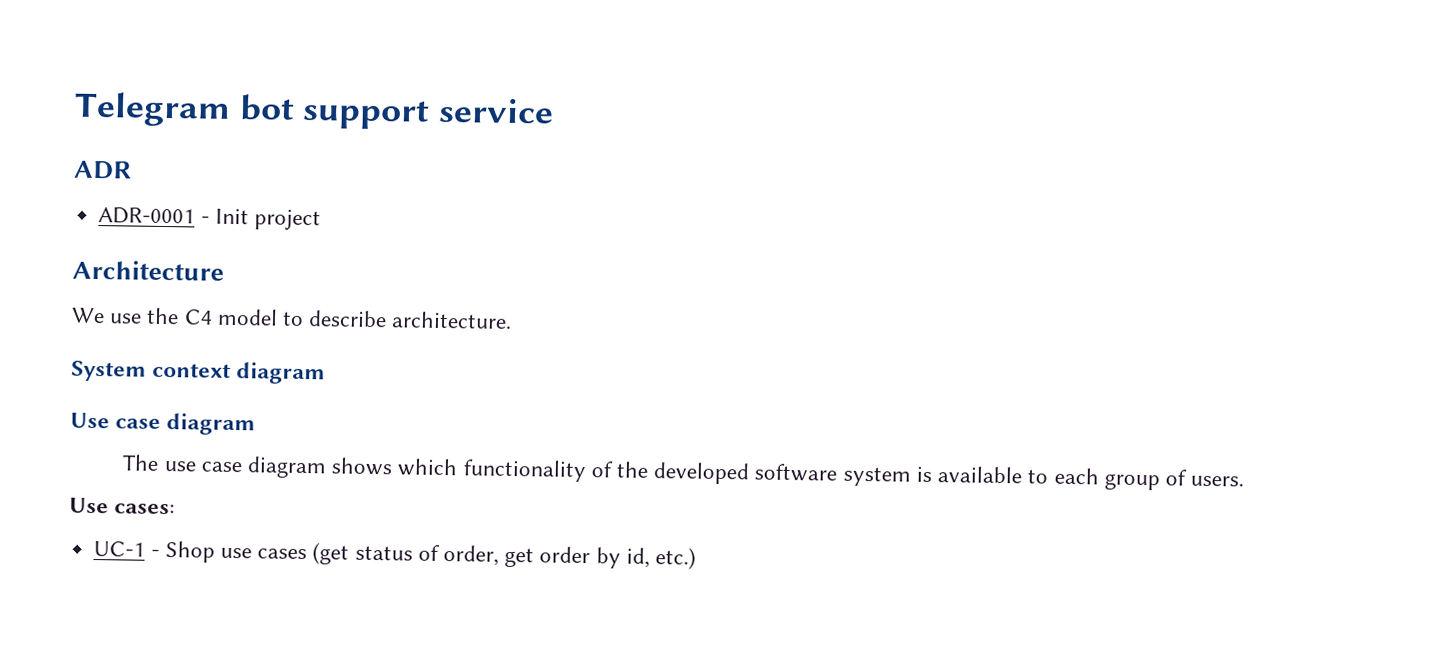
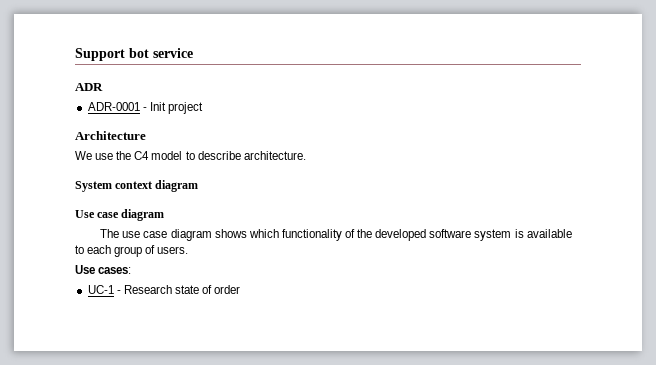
[74,91,431,130] Telegram bot support -> [75,48,149,61] Support bot
[164,541,697,570] Shop use cases (get status of order, get order by id, etc.) -> [123,285,241,294] Research state of order

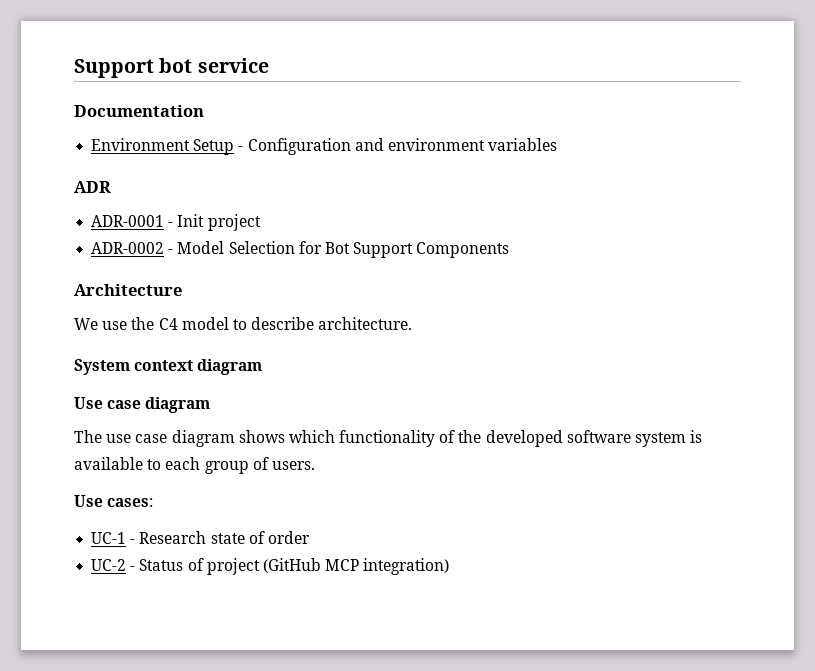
(193, 53) none -> [74,105,204,117] [91,138,558,155] // Documentation // Environment Setup - Configuration and environment variables
(203, 108) none -> [91,241,510,258] // ADR-0002 - Model Selection for Bot Support Components
(241, 289) none -> [91,558,450,575] // UC-2 - Status of project (GitHub MCP integration)

